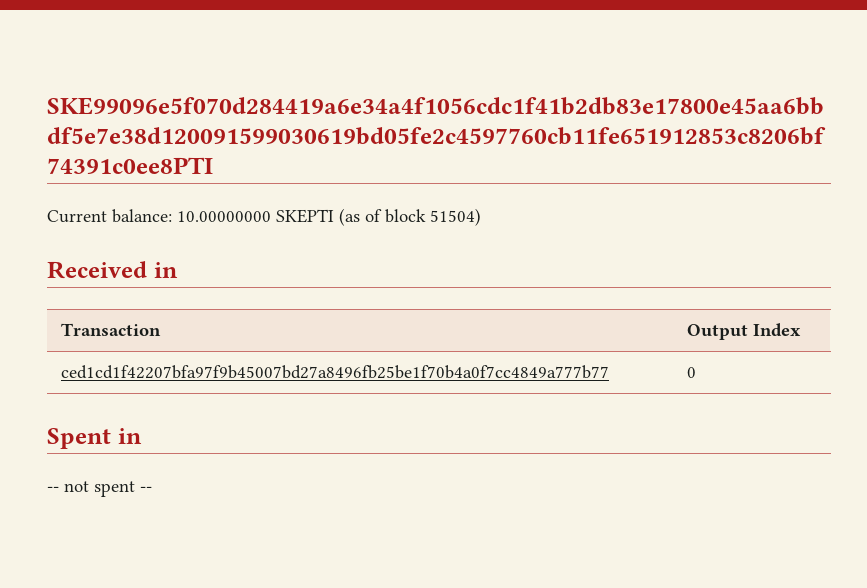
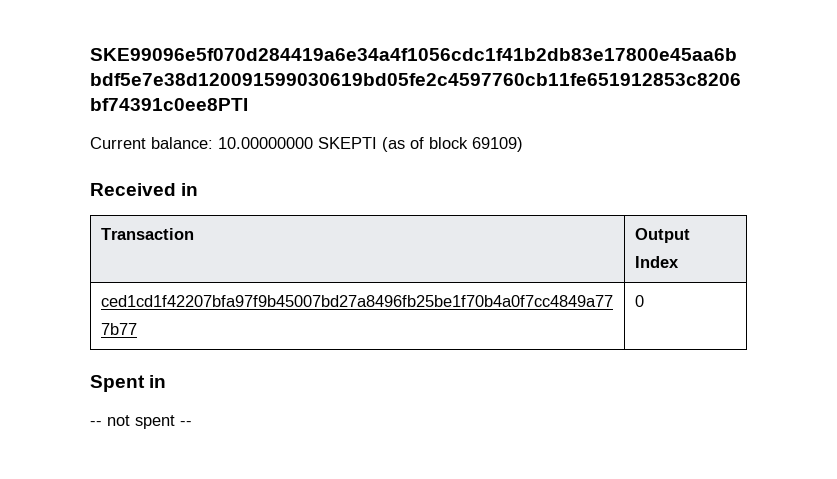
[430,208,481,226] 51504) -> [472,137,523,152] 69109)

